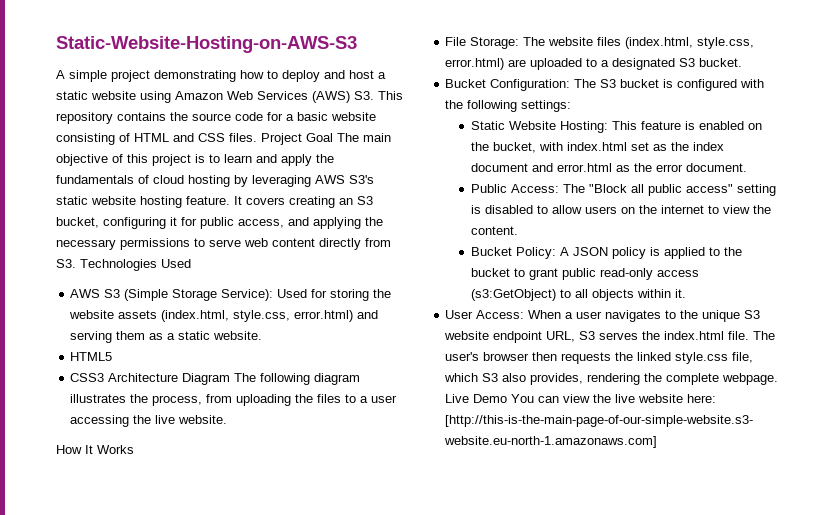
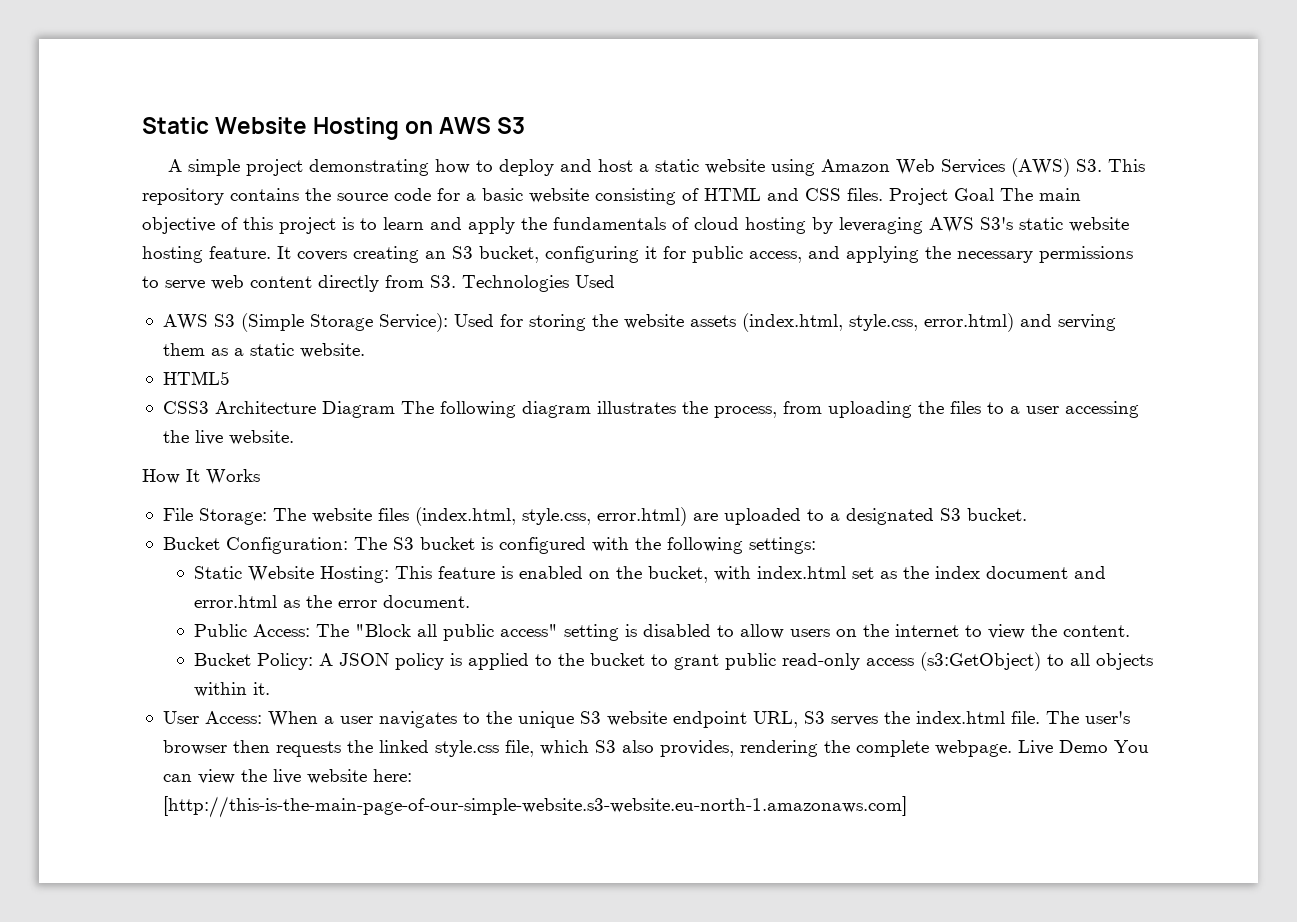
[56,36,357,53] Static-Website-Hosting-on-AWS-S3 -> [142,117,526,140] Static Website Hosting on AWS S3

